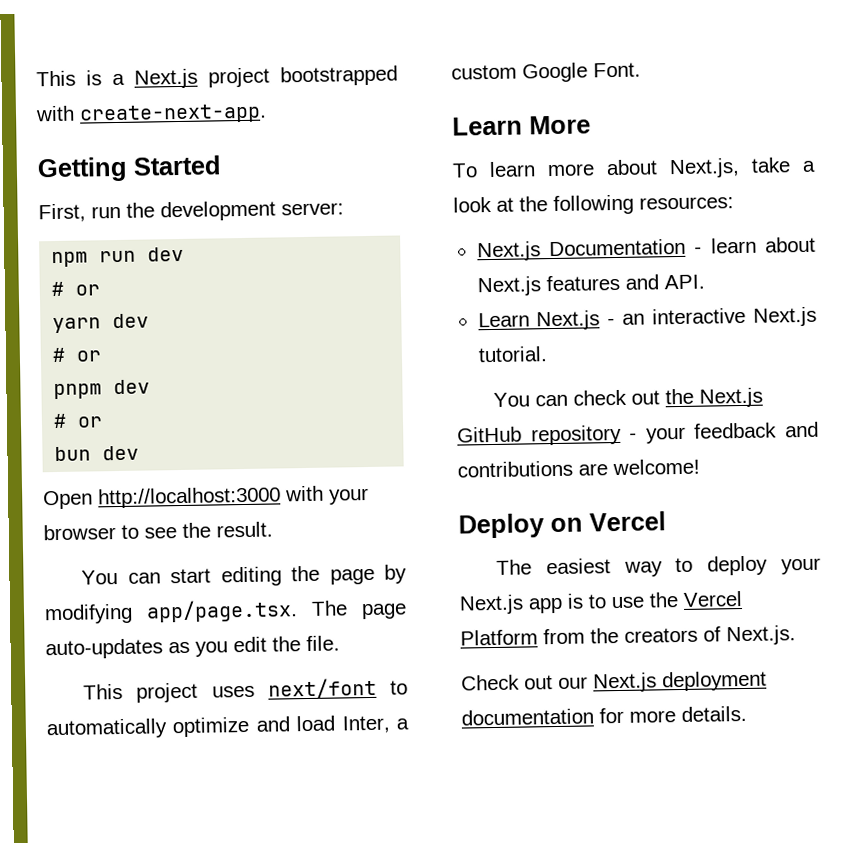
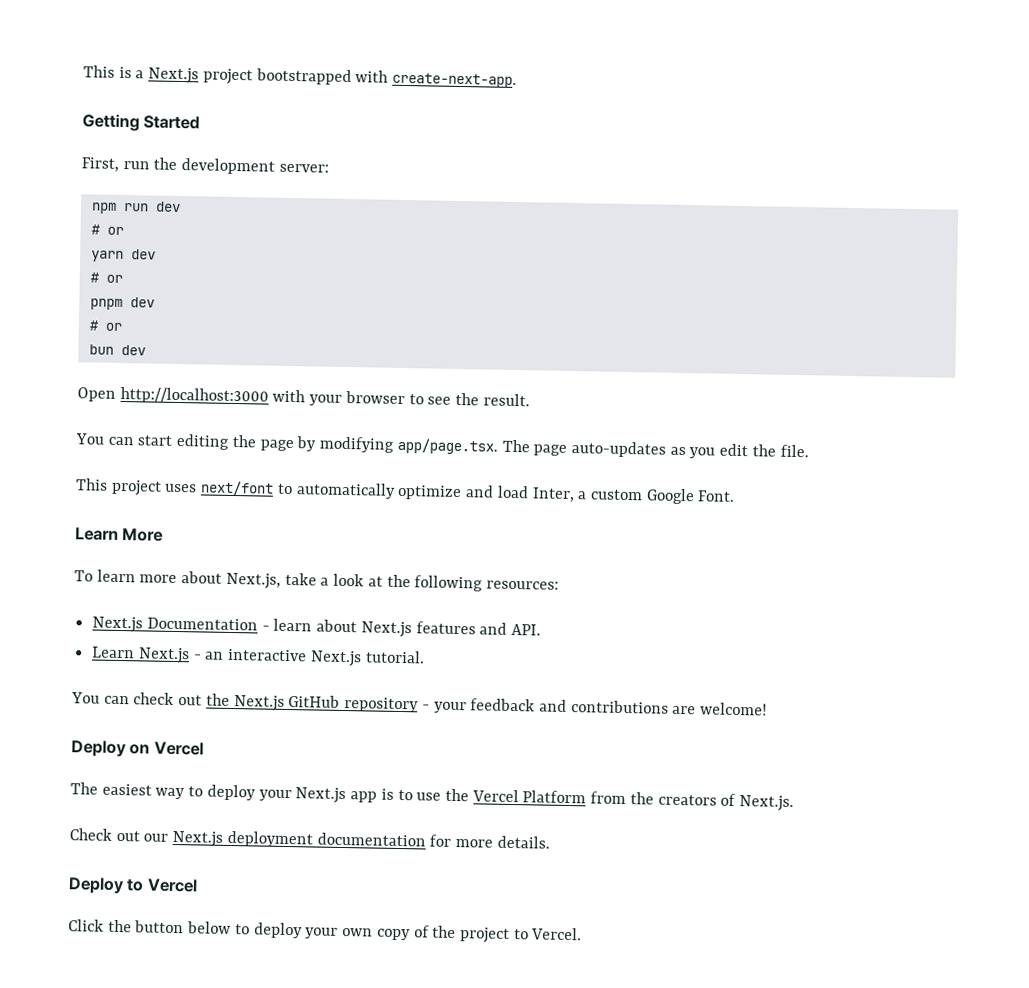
(747, 713) none -> [68,877,198,895] [68,919,583,943] // Deploy to Vercel // Click the button below to deploy your own copy of the project to Vercel.

